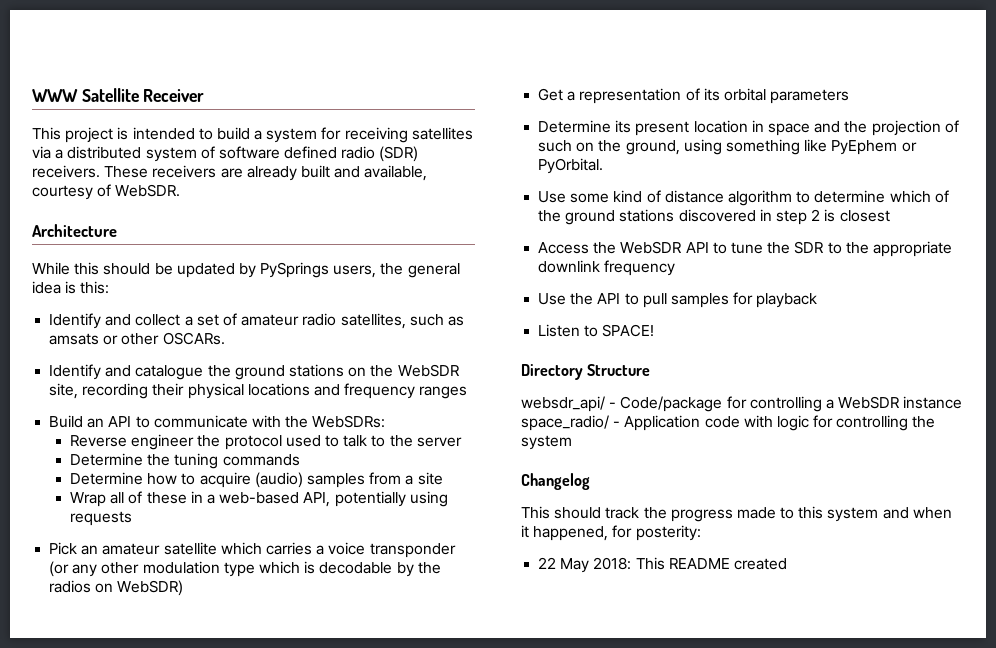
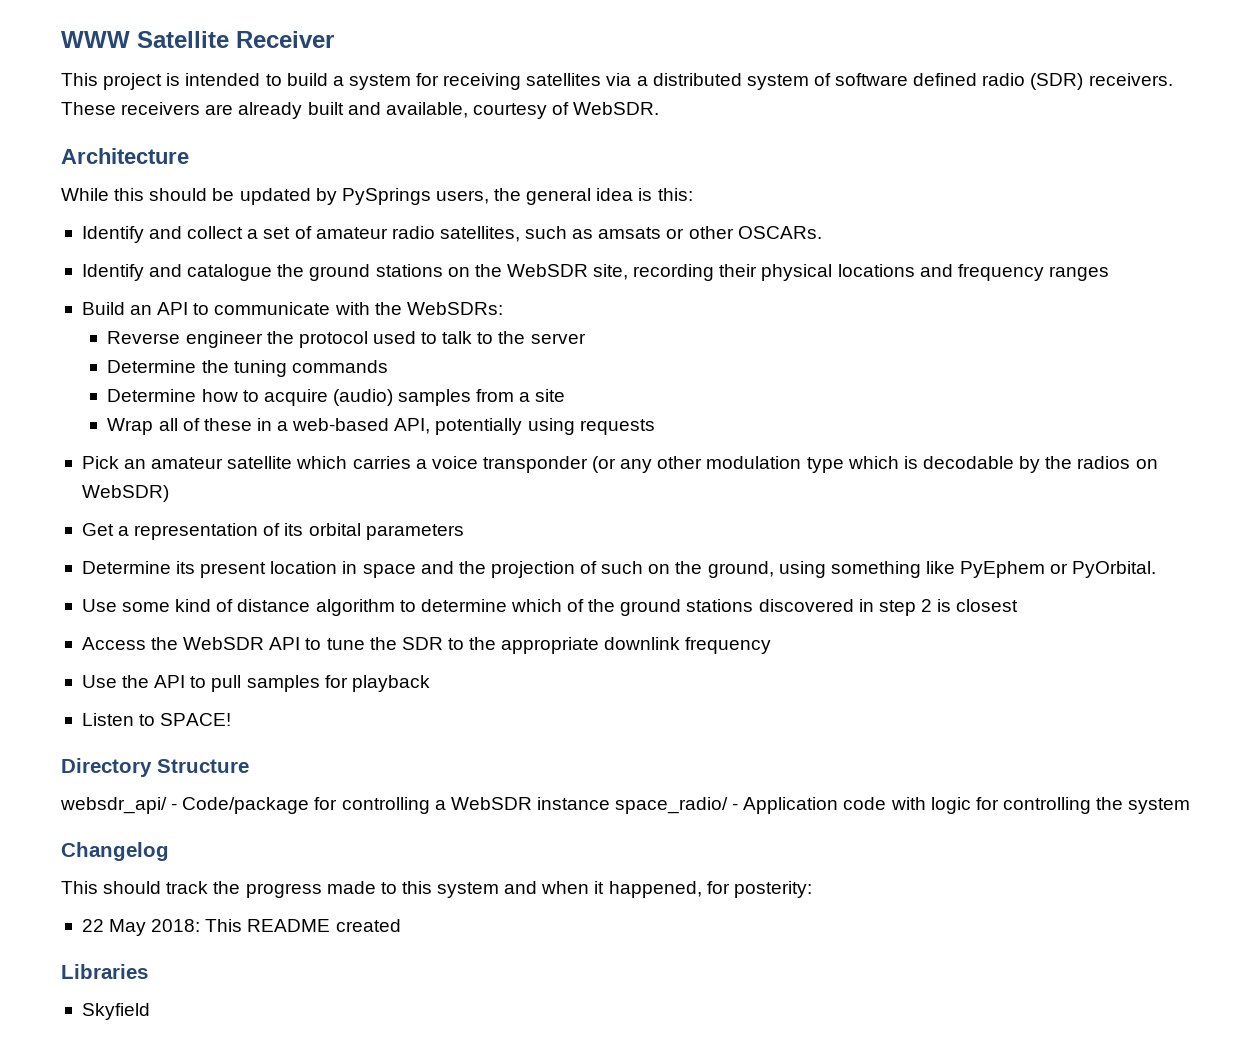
(787, 564) none -> [61,964,148,979] [81,1003,150,1020] // Libraries // Skyfield

